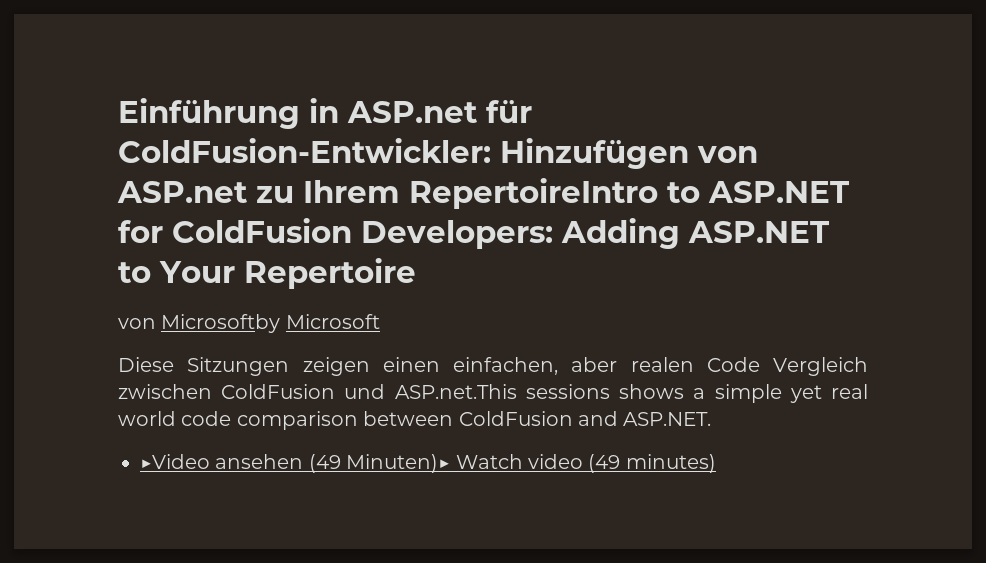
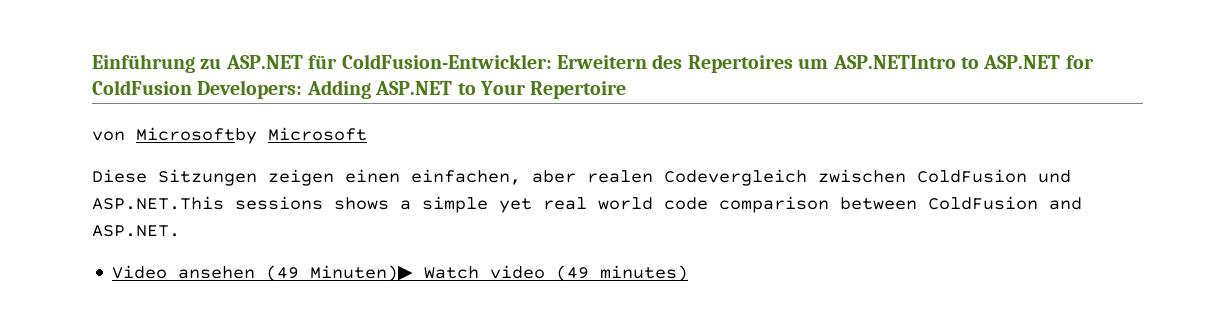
[309,98,532,123] [118,138,758,169] [117,178,658,209] in ASP.net für ColdFusion-Entwickler: Hinzufügen von ASP.net zu Ihrem RepertoireIntro -> [200,54,956,73] zu ASP.NET für ColdFusion-Entwickler: Erweitern des Repertoires um ASP.NETIntro
[706,357,868,376] Code Vergleich -> [664,169,807,186] Codevergleich
[394,384,517,399] ASP.net.This -> [92,196,224,210] ASP.NET.This
[140,454,210,469] ▶Video -> [112,265,168,279] Video

